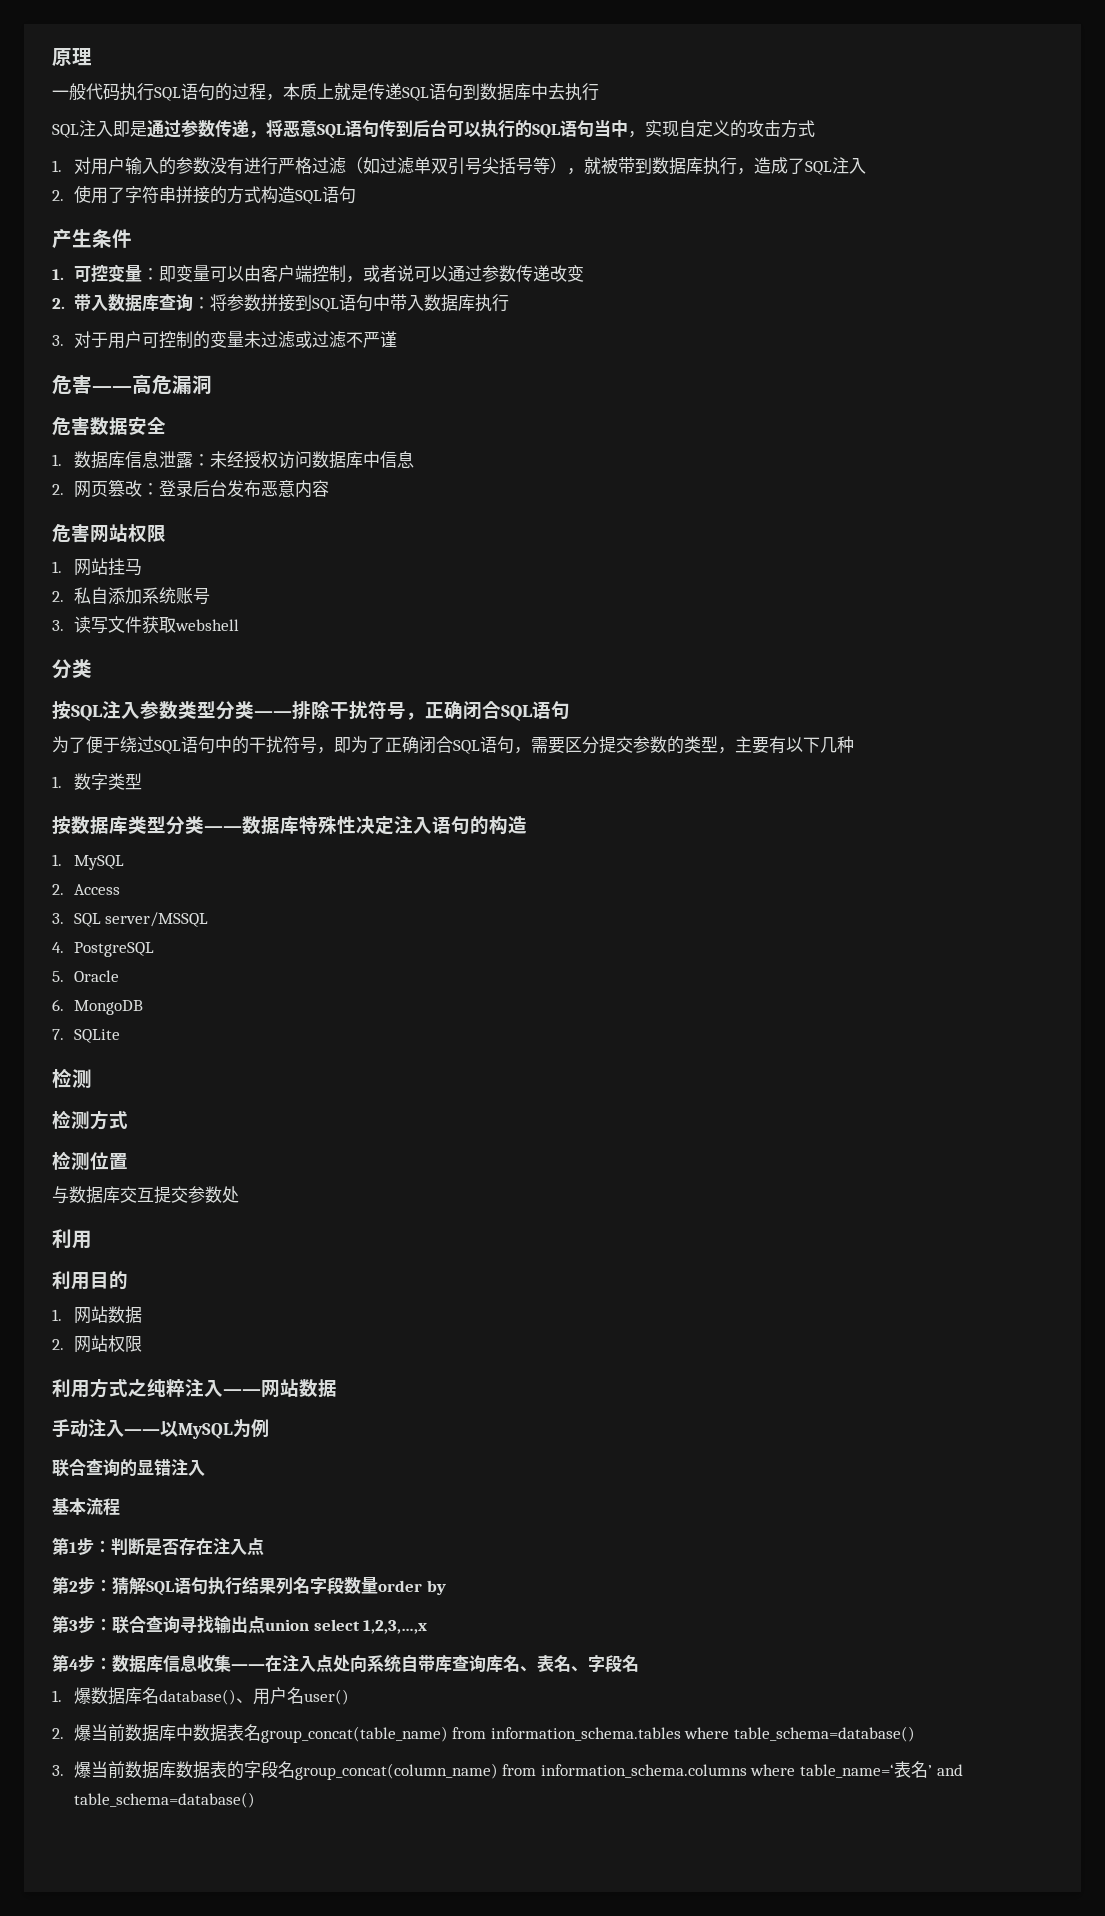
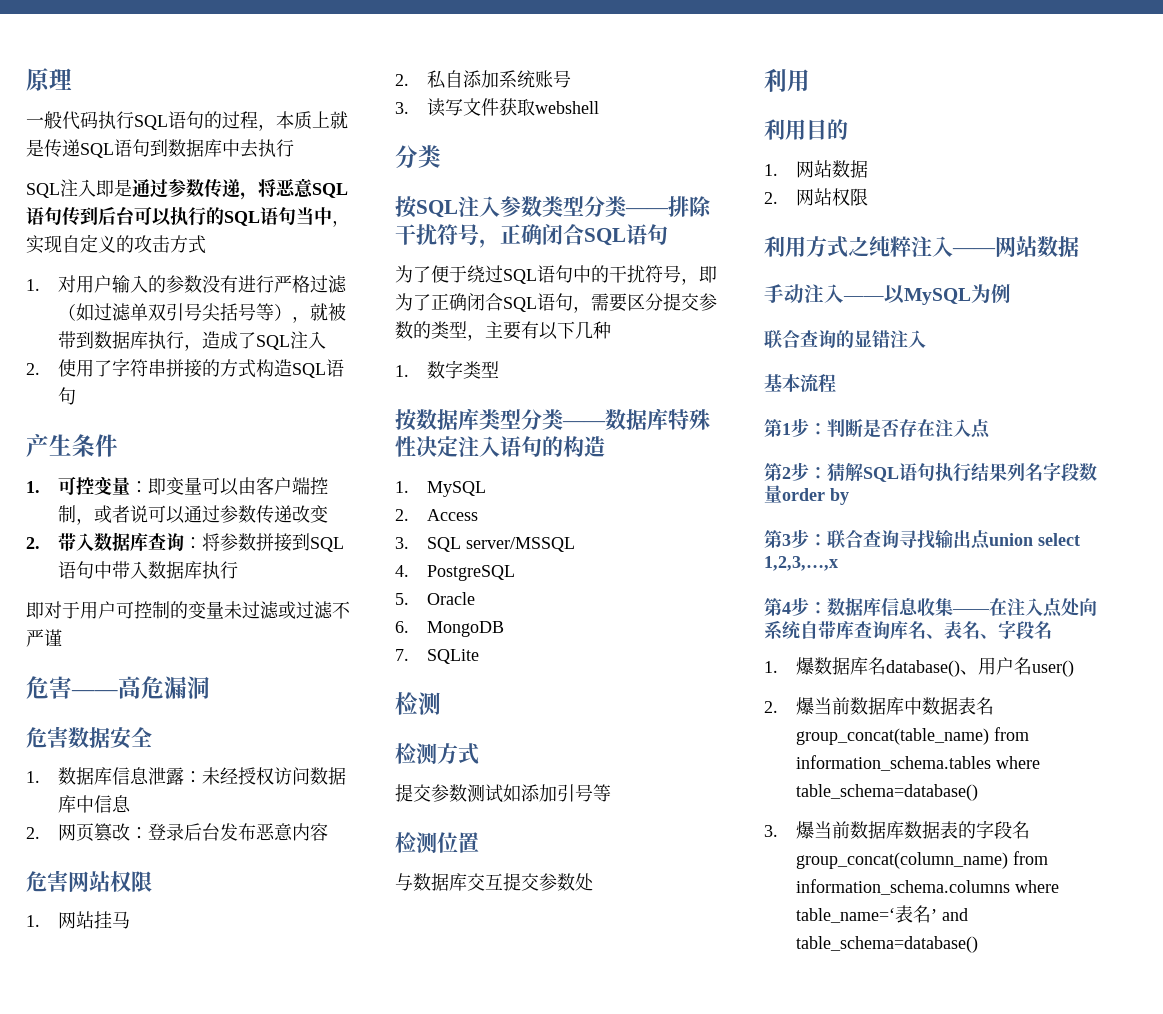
[52,335,64,346] 3. -> [26,602,44,619] 即
(128, 1120) none -> [395,784,611,803] // 提交参数测试如添加引号等

